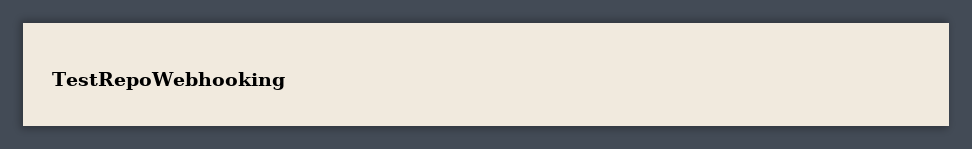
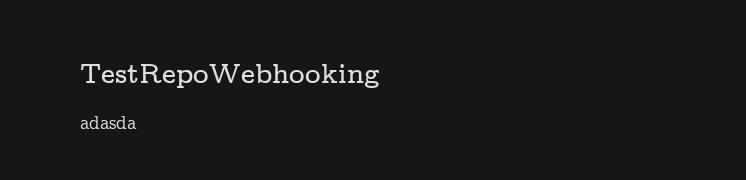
(285, 81) none -> [80,116,137,129] // adasda

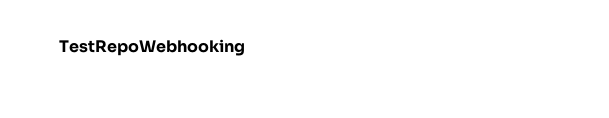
[80,116,137,129] // adasda -> (245, 47) none

